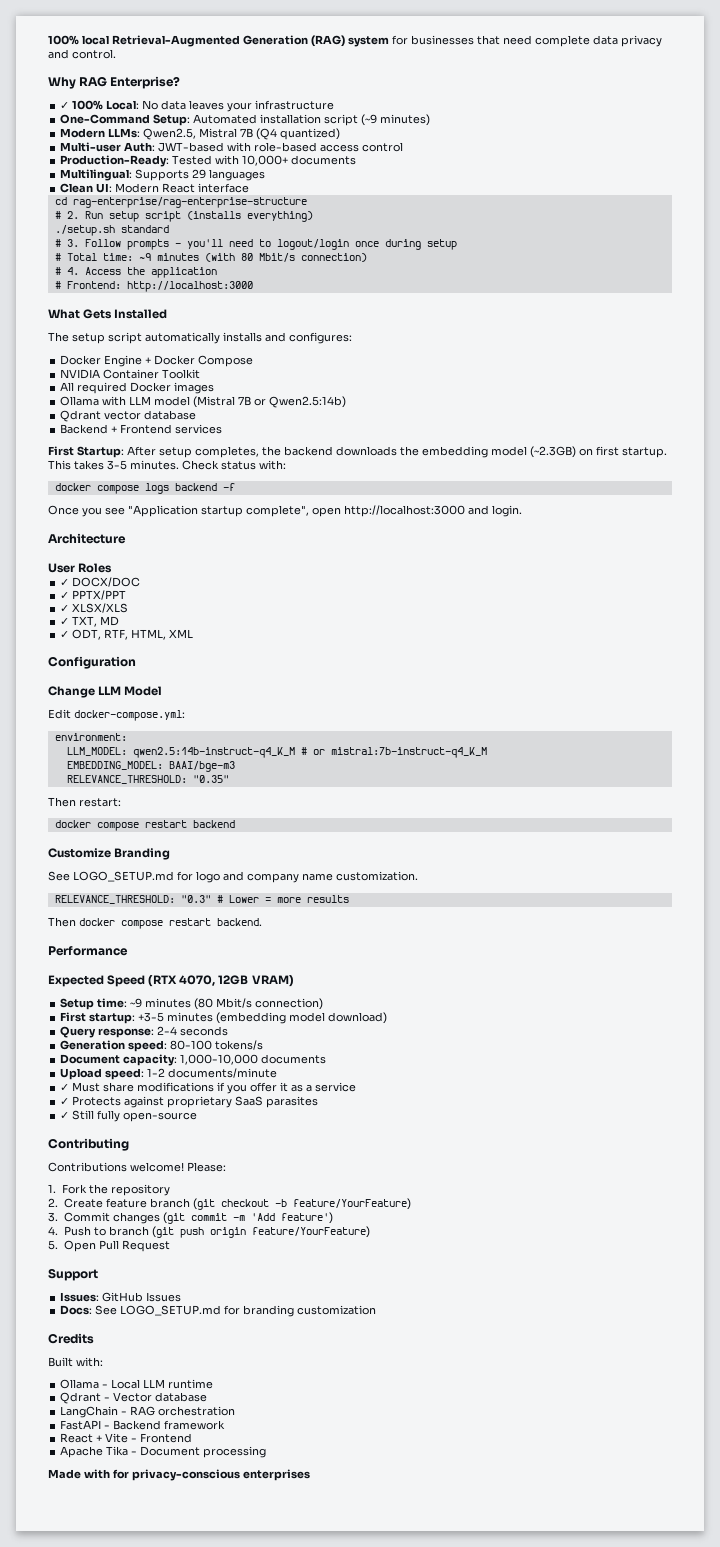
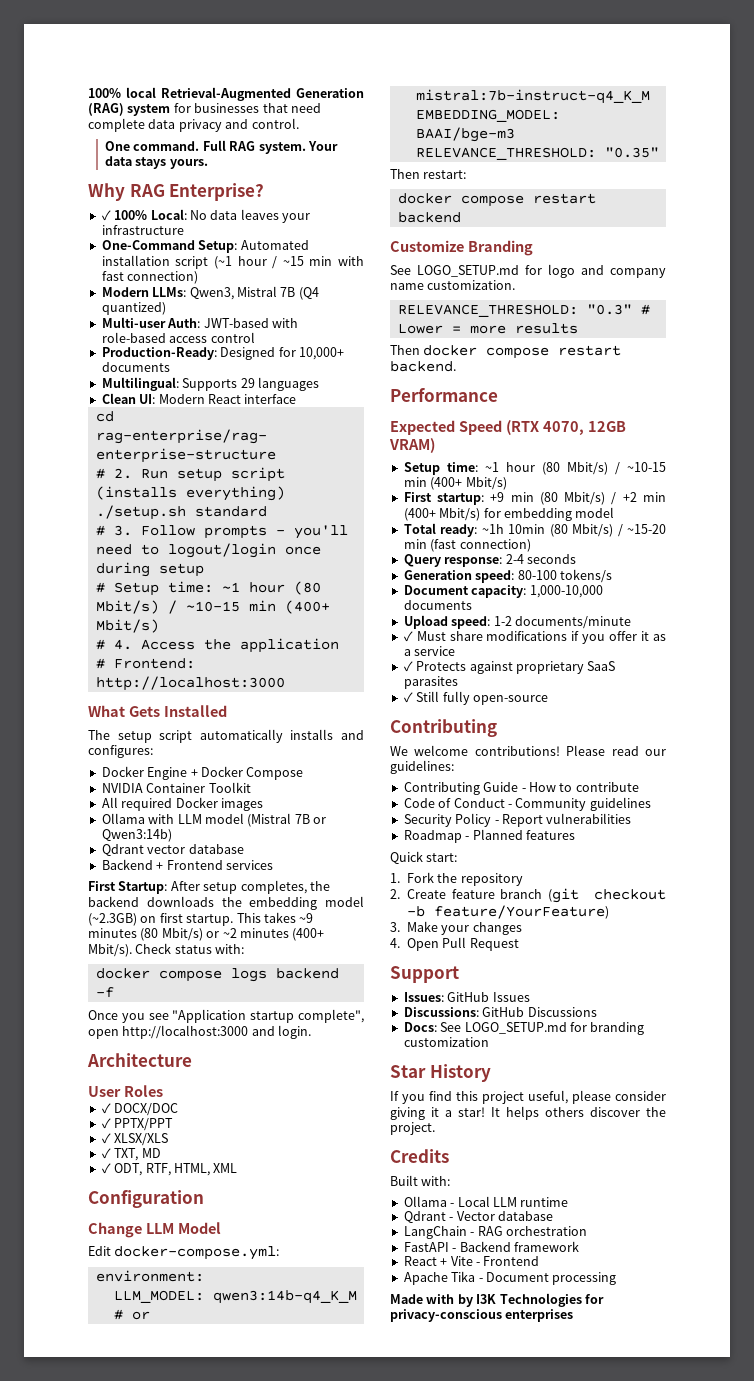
(116, 54) none -> [104,140,338,154] [104,156,208,169] // One command. Full RAG system. Your data stays yours.
[361,114,431,126] (~9 minutes) -> [213,256,364,269] [101,271,199,284] (~1 hour / ~15 min with fast connection)
[143,128,197,140] Qwen2.5, -> [189,287,234,300] Qwen3,
[172,155,240,165] Tested with -> [220,347,296,360] Designed for
[66,253,367,262] Total time: ~9 minutes (with 80 Mbit/s connection) -> [113,581,321,596] [95,600,330,614] [95,619,159,633] Setup time: ~1 hour (80 Mbit/s) / ~10-15 min (400+ Mbit/s)
[269,396,347,408] Qwen2.5:14b) -> [101,829,172,842] Qwen3:14b)
[107,460,179,470] 3-5 minutes. -> [299,913,314,923] [88,928,325,941] [88,944,132,957] ~9 minutes (80 Mbit/s) or ~2 minutes (400+ Mbit/s).
[132,747,295,758] qwen2.5:14b-instruct-q4_K_M -> [212,1290,357,1304] qwen3:14b-q4_K_M
[130,998,324,1010] [60,1012,388,1024] ~9 minutes (80 Mbit/s connection) // First startup: +3-5 minutes (embedding model download) -> [484,462,666,475] [403,477,507,490] [403,492,666,505] [403,507,615,521] [403,523,666,537] [403,539,531,552] ~1 hour (80 Mbit/s) / ~10-15 min (400+ Mbit/s) // First startup: +9 min (80 Mbit/s) / +2 min (400+ Mbit/s) for embedding model // Total ready: ~1h 10min (80 Mbit/s) / ~15-20 min (fast connection)
[48,1162,226,1172] Contributions welcome! Please: -> [390,745,666,756] [390,760,454,774] [403,782,639,795] [403,797,651,811] [403,813,632,827] [403,829,575,843] [390,851,458,864] We welcome contributions! Please read our guidelines: // Contributing Guide - How to contribute // Code of Conduct - Community guidelines // Security Policy - Report vulnerabilities // Roadmap - Planned features // Quick start:
[63,1212,110,1222] Commit -> [406,921,470,935] Make your
[162,1212,333,1224] [48,1226,370,1238] [48,1240,58,1250] (git commit -m 'Add feature') // 4. Push to branch (git push origin feature/YourFeature) // 5. -> [390,938,400,948] // 4.
(182, 1297) none -> [403,1007,597,1017] // Discussions: GitHub Discussions
(377, 1310) none -> [390,1064,491,1082] [390,1090,666,1104] [390,1106,666,1120] [390,1122,435,1135] // Star History // If you find this project useful, please consider giving it a star! It helps others discover the project.
(110, 1474) none -> [457,1293,582,1307] by I3K Technologies

